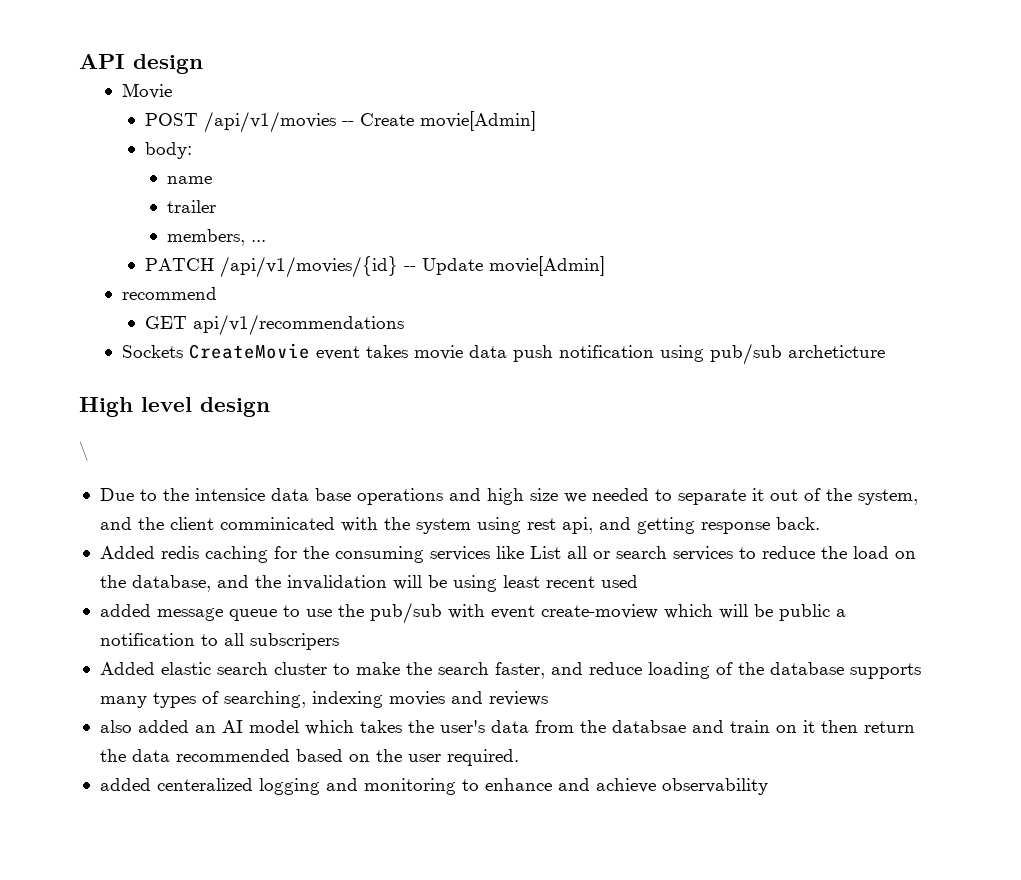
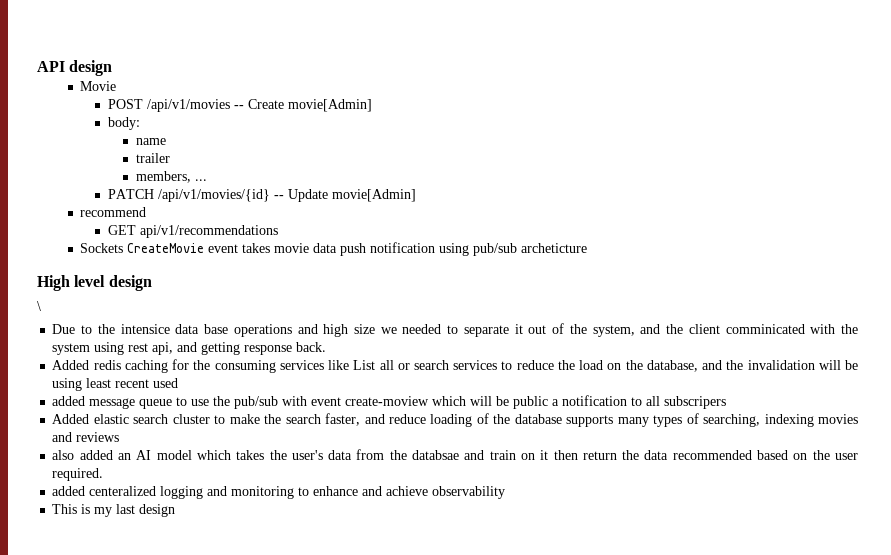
(768, 786) none -> [52,504,176,517] // This is my last design

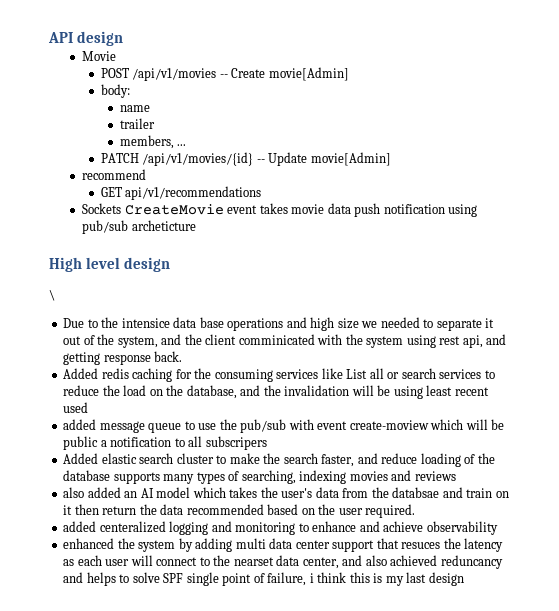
[52,504,78,514] This -> [63,538,504,552] [63,555,503,569] [63,572,370,586] enhanced the system by adding multi data center support that resuces the latency as each user will connect to the nearset data center, and also achieved reduncancy and helps to solve SPF single point of failure, i think this

